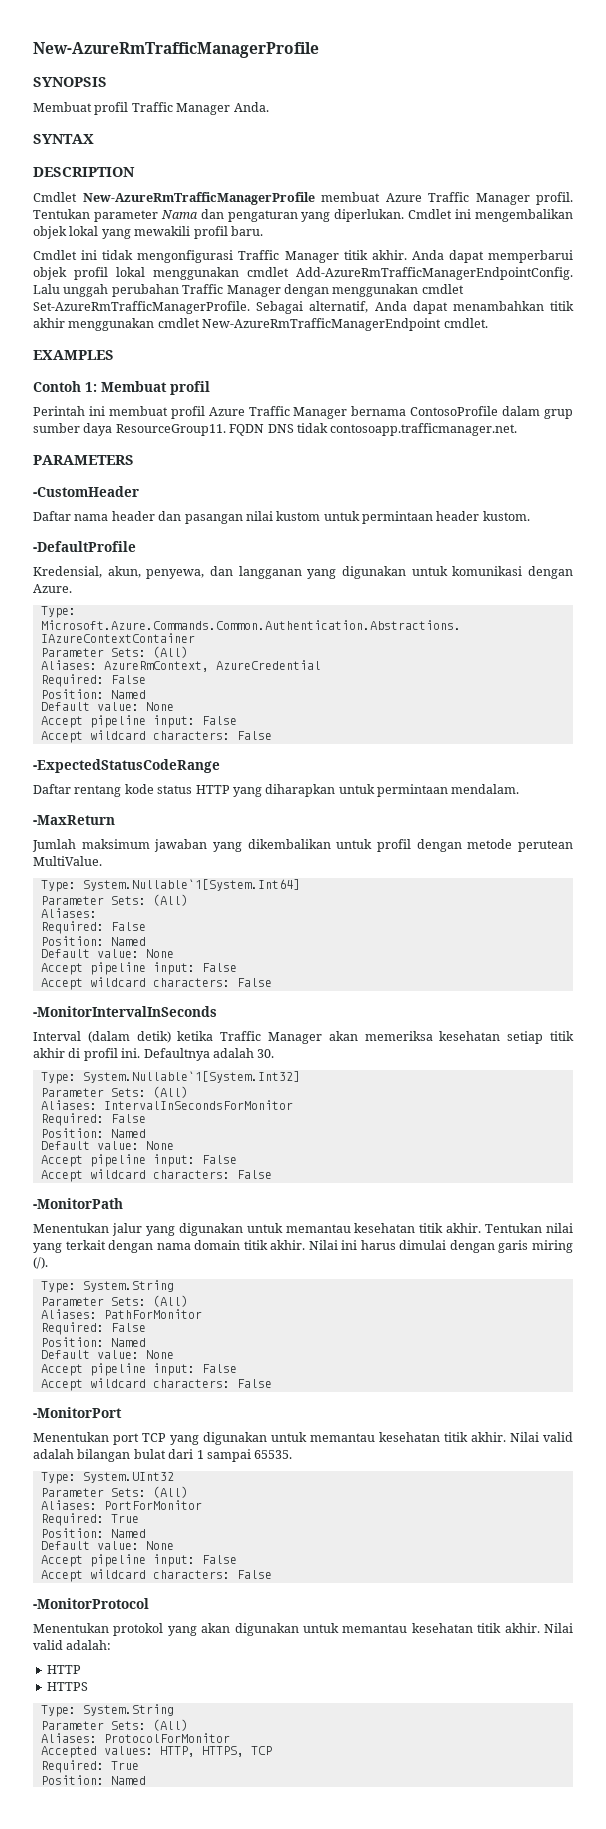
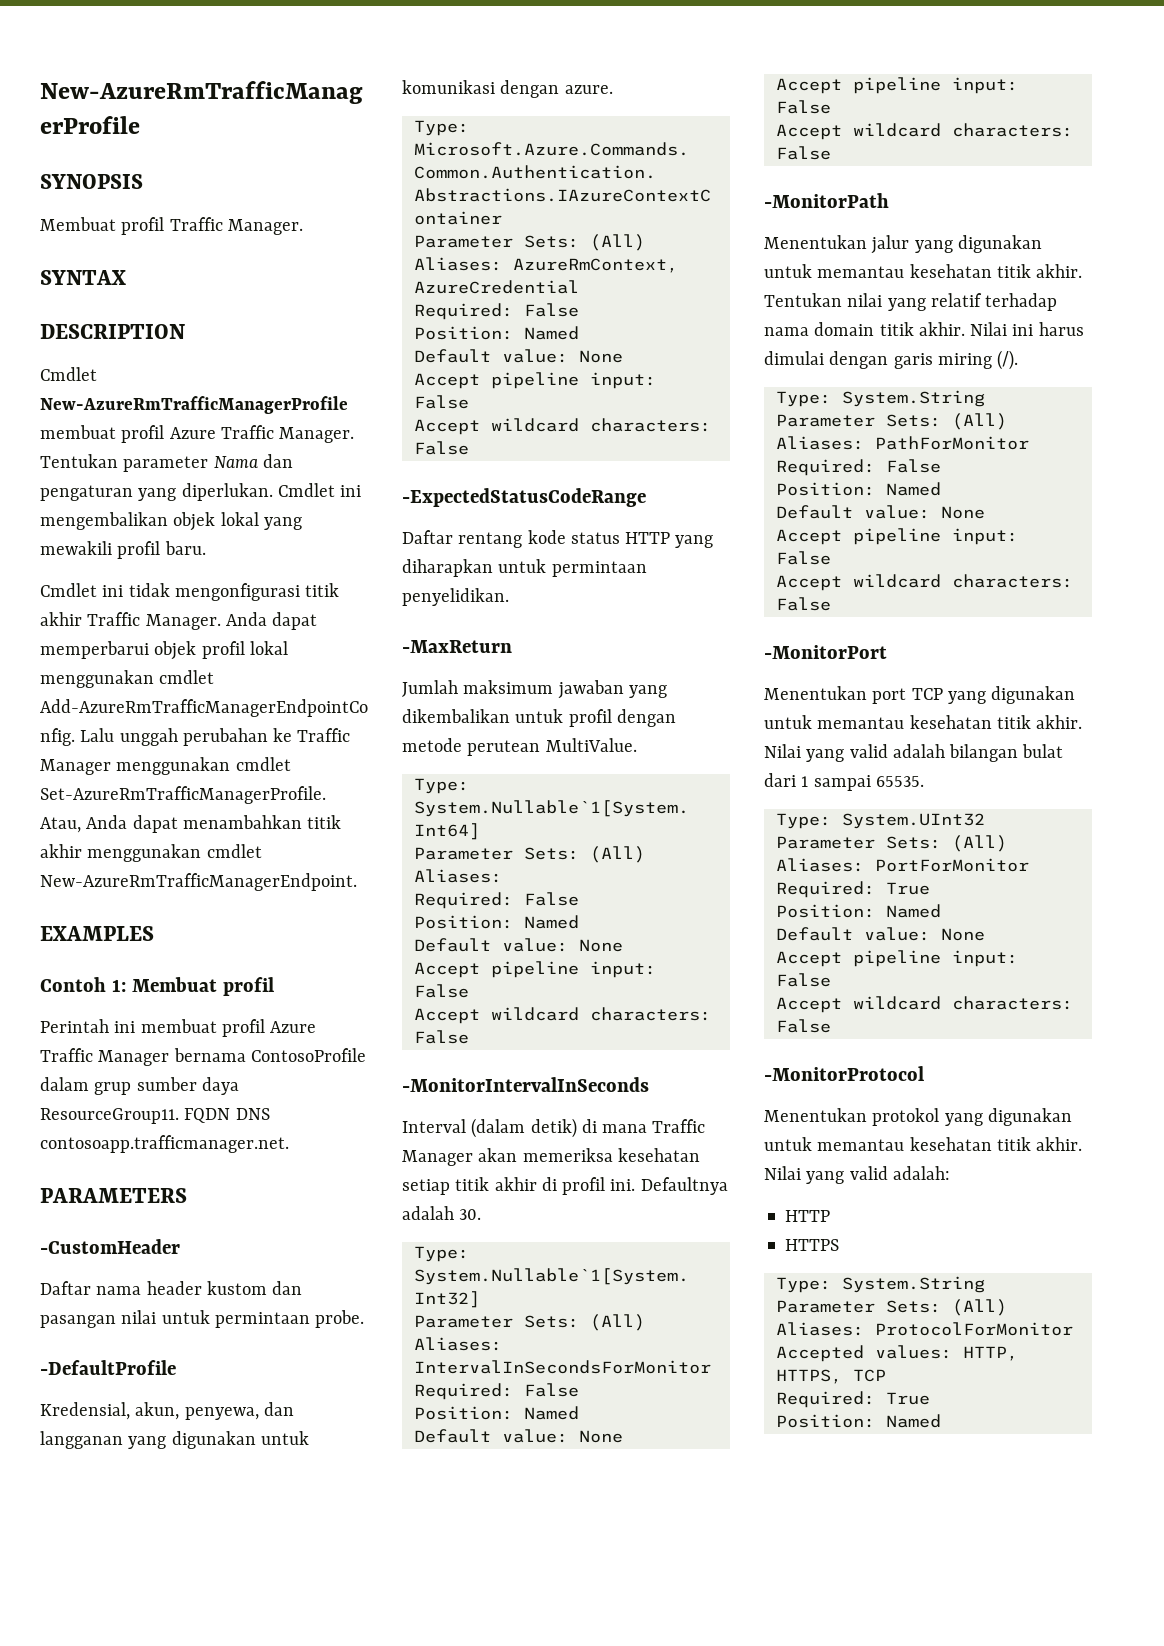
[176,102,269,115] Manager Anda. -> [227,219,303,235] Manager.
[385,192,573,205] Azure Traffic Manager profil. -> [121,425,355,443] profil Azure Traffic Manager.
[238,250,407,263] Traffic Manager titik akhir. -> [305,583,340,597] [40,612,221,630] titik akhir Traffic Manager.
[182,284,329,297] Traffic Manager dengan -> [273,728,351,742] [40,759,111,775] ke Traffic Manager
[256,301,369,314] Sebagai alternatif, -> [40,817,81,833] Atau,
[202,318,488,331] New-AzureRmTrafficManagerEndpoint cmdlet. -> [40,873,357,891] New-AzureRmTrafficManagerEndpoint.
[296,423,328,433] tidak -> (270, 1114) none
(155, 516) none -> [206,1281,267,1295] kustom
[276,511,530,524] kustom untuk permintaan header kustom. -> [161,1310,365,1328] untuk permintaan probe.
[33,584,72,593] Azure. -> [564,85,613,94] azure.
[451,784,520,794] mendalam. -> [402,588,509,606] penyelidikan.
[177,1031,214,1041] ketika -> [581,1119,648,1133] di mana
[65,1240,154,1253] terkait dengan -> [930,293,1058,311] relatif terhadap
(539, 1437) none -> [806,749,845,762] yang
[201,1623,573,1636] akan digunakan untuk memantau kesehatan titik akhir. Nilai -> [987,1108,1072,1126] [764,1137,1083,1151] [764,1166,845,1184] digunakan untuk memantau kesehatan titik akhir. Nilai yang

